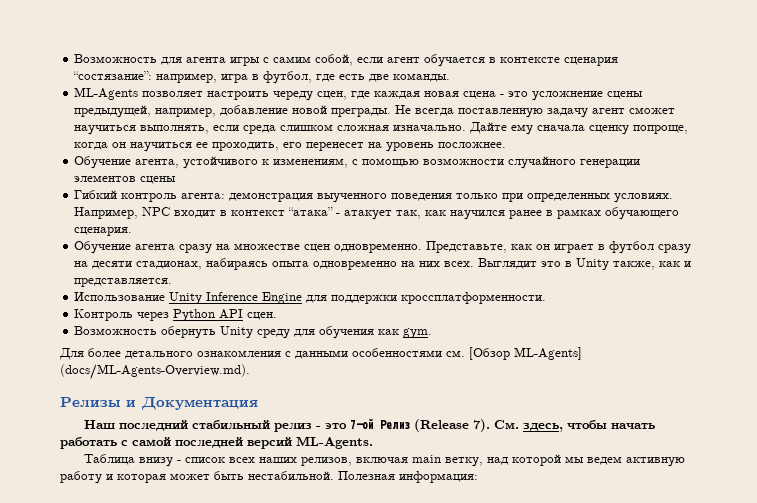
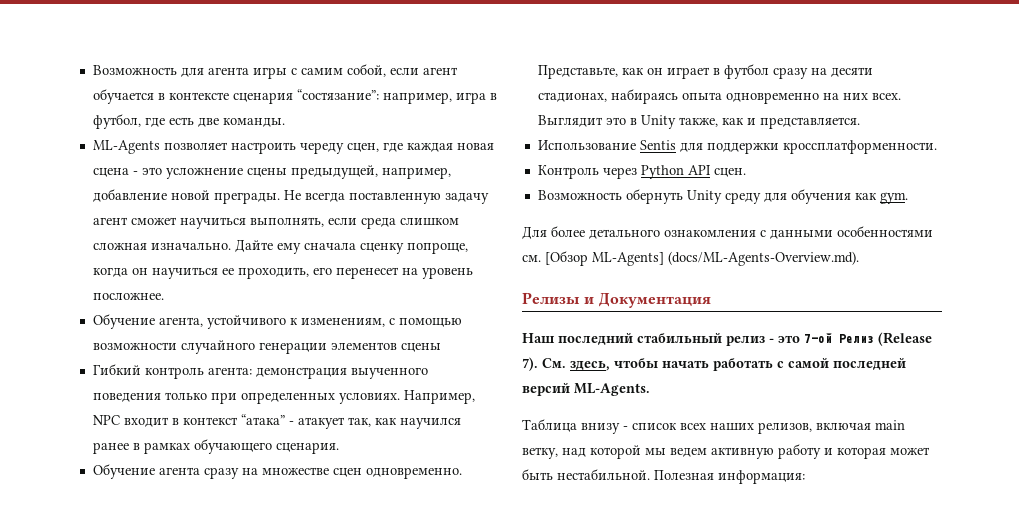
[169,292,303,304] Unity Inference Engine -> [639,140,676,150] Sentis

